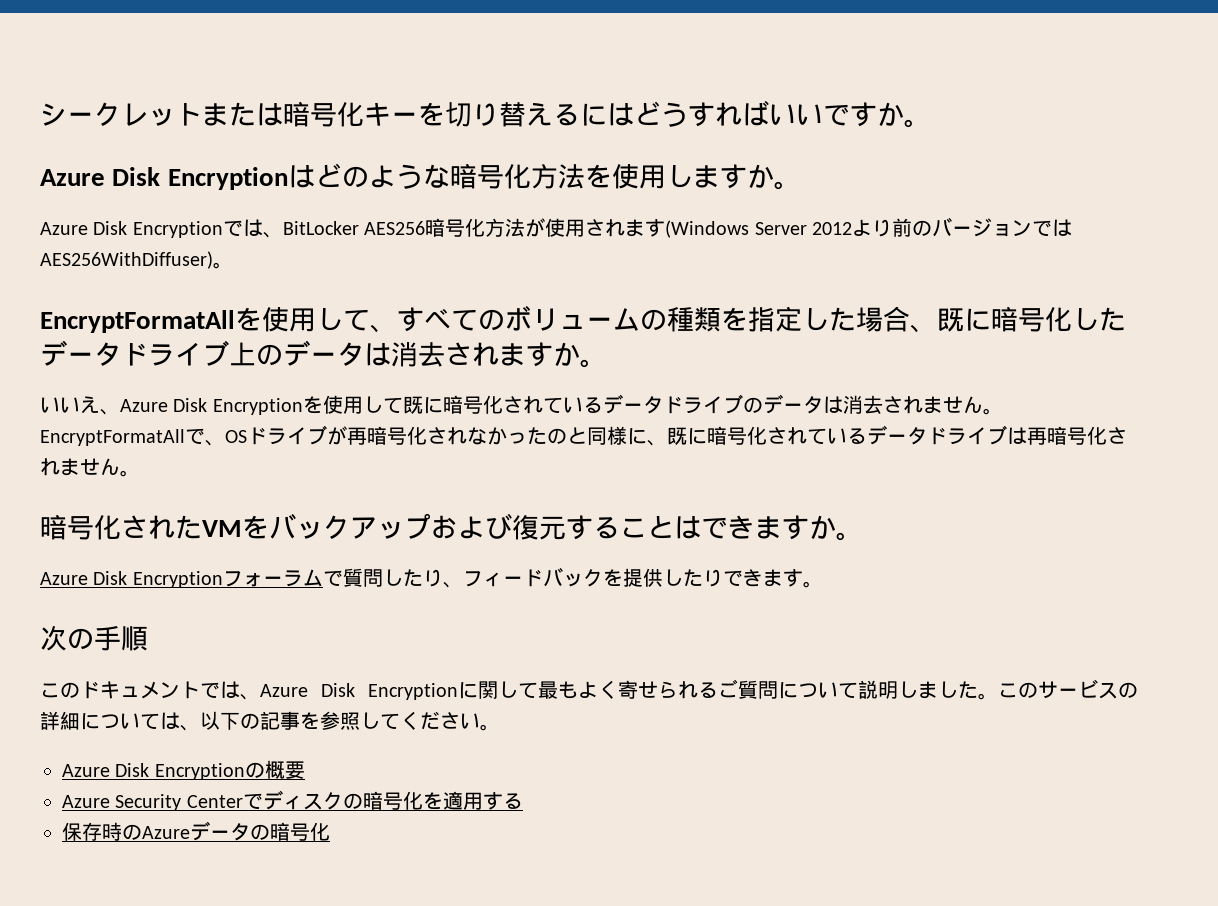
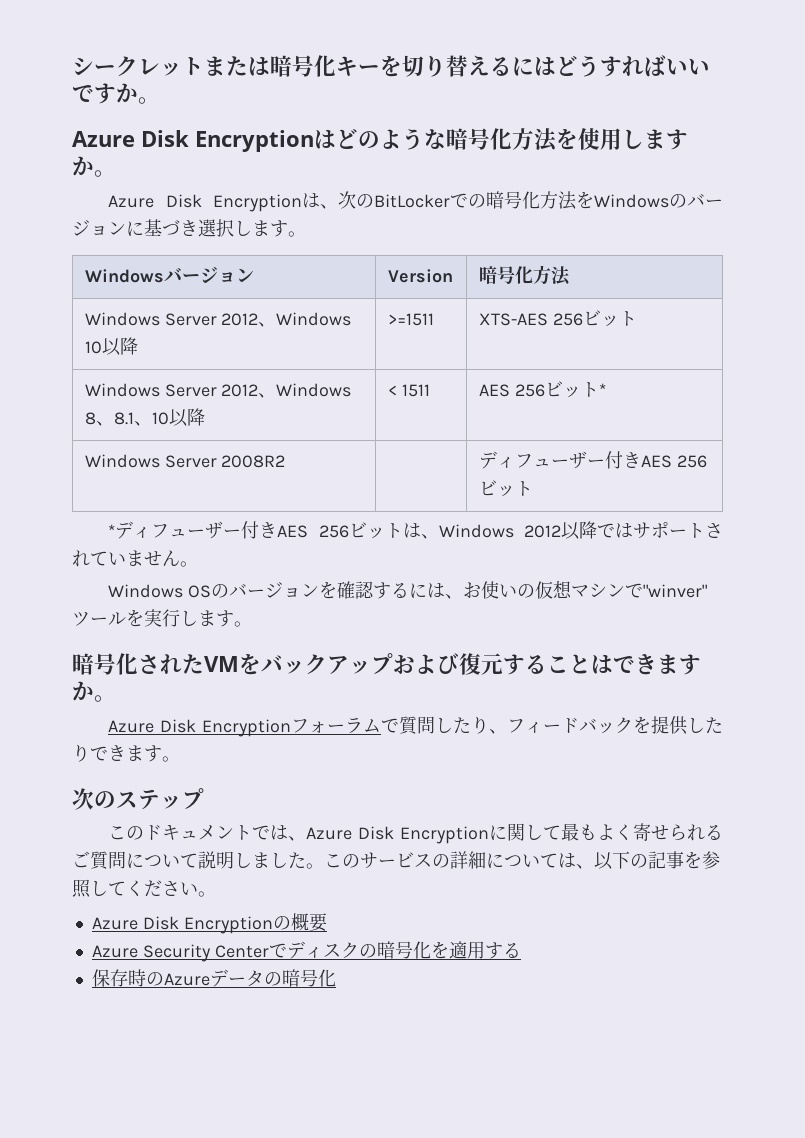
[222,217,1072,238] [40,251,233,269] [40,306,1126,333] [40,340,607,368] [40,394,1003,415] [40,425,1127,446] [40,458,120,476] では、BitLocker AES256暗号化方法が使用されます(Windows Server 2012より前のバージョンではAES256WithDiffuser)。 // EncryptFormatAllを使用して、すべてのボリュームの種類を指定した場合、既に暗号化したデータドライブ上のデータは消去されますか。 // いいえ、Azure Disk Encryptionを使用して既に暗号化されているデータドライブのデータは消去されません。EncryptFormatAllで、OSドライブが再暗号化されなかったのと同様に、既に暗号化されているデータドライブは再暗号化されません -> [301,191,723,210] [72,219,306,237] [84,266,254,283] [387,269,453,283] [478,265,571,286] [84,312,352,327] [84,337,138,356] [387,313,434,326] [478,310,637,327] [84,383,352,398] [84,408,205,427] [387,384,430,397] [478,381,606,398] [84,454,286,468] [478,451,707,469] [478,480,533,497] [108,521,723,540] [72,550,198,567] [108,580,708,599] [72,609,234,627] は、次のBitLockerでの暗号化方法をWindowsのバージョンに基づき選択します。 // Windowsバージョン | Version | 暗号化方法 // Windows Server 2012、Windows 10以降 | >=1511 | XTS-AES 256ビット // Windows Server 2012、Windows 8、8.1、10以降 | < 1511 | AES 256ビット* // Windows Server 2008R2 | | ディフューザー付きAES 256ビット // *ディフューザー付きAES 256ビットは、Windows 2012以降ではサポートされていません。 // Windows OSのバージョンを確認するには、お使いの仮想マシンで"winver"ツールを実行します
[94,626,148,651] 手順 -> [116,788,204,810] ステップ

